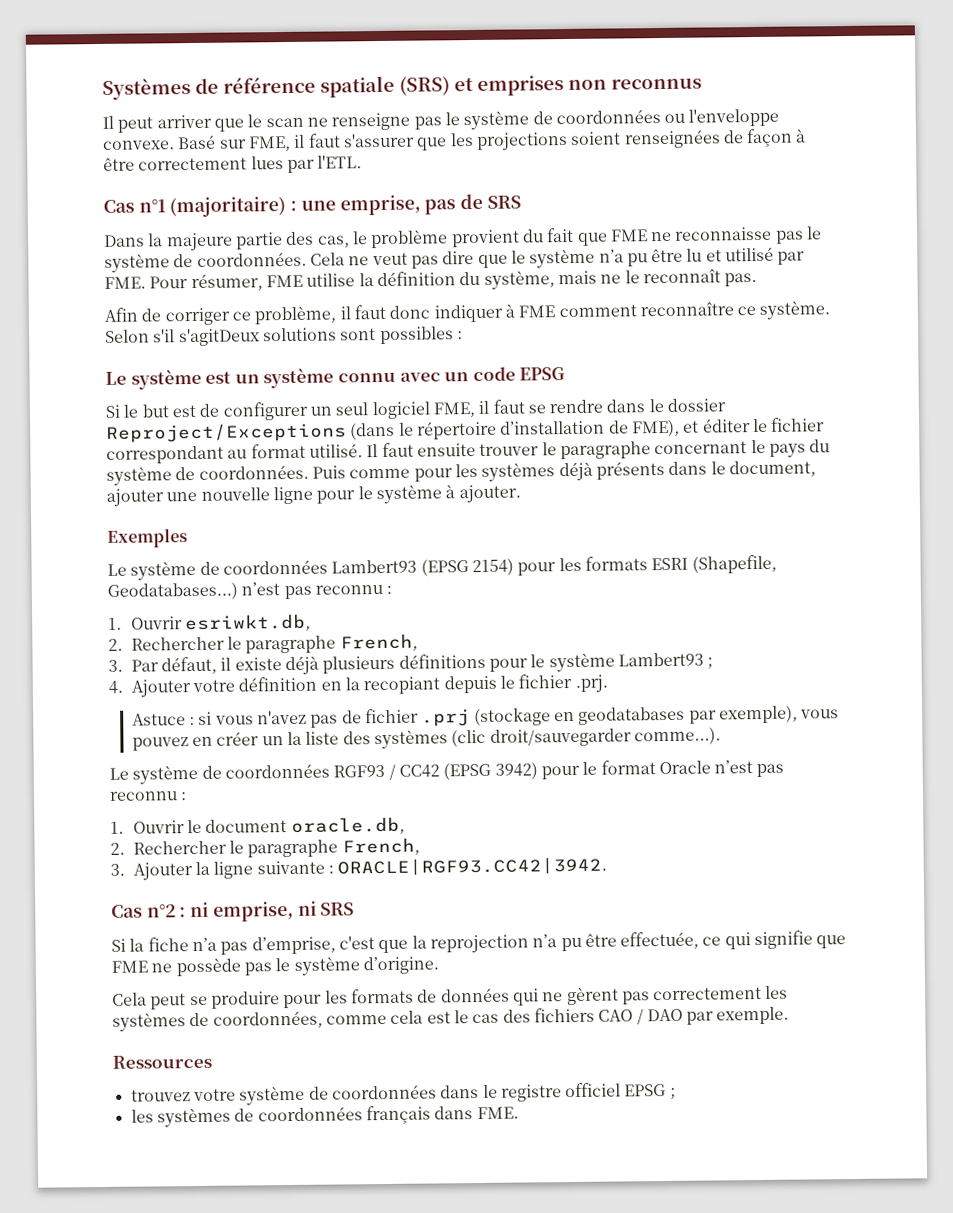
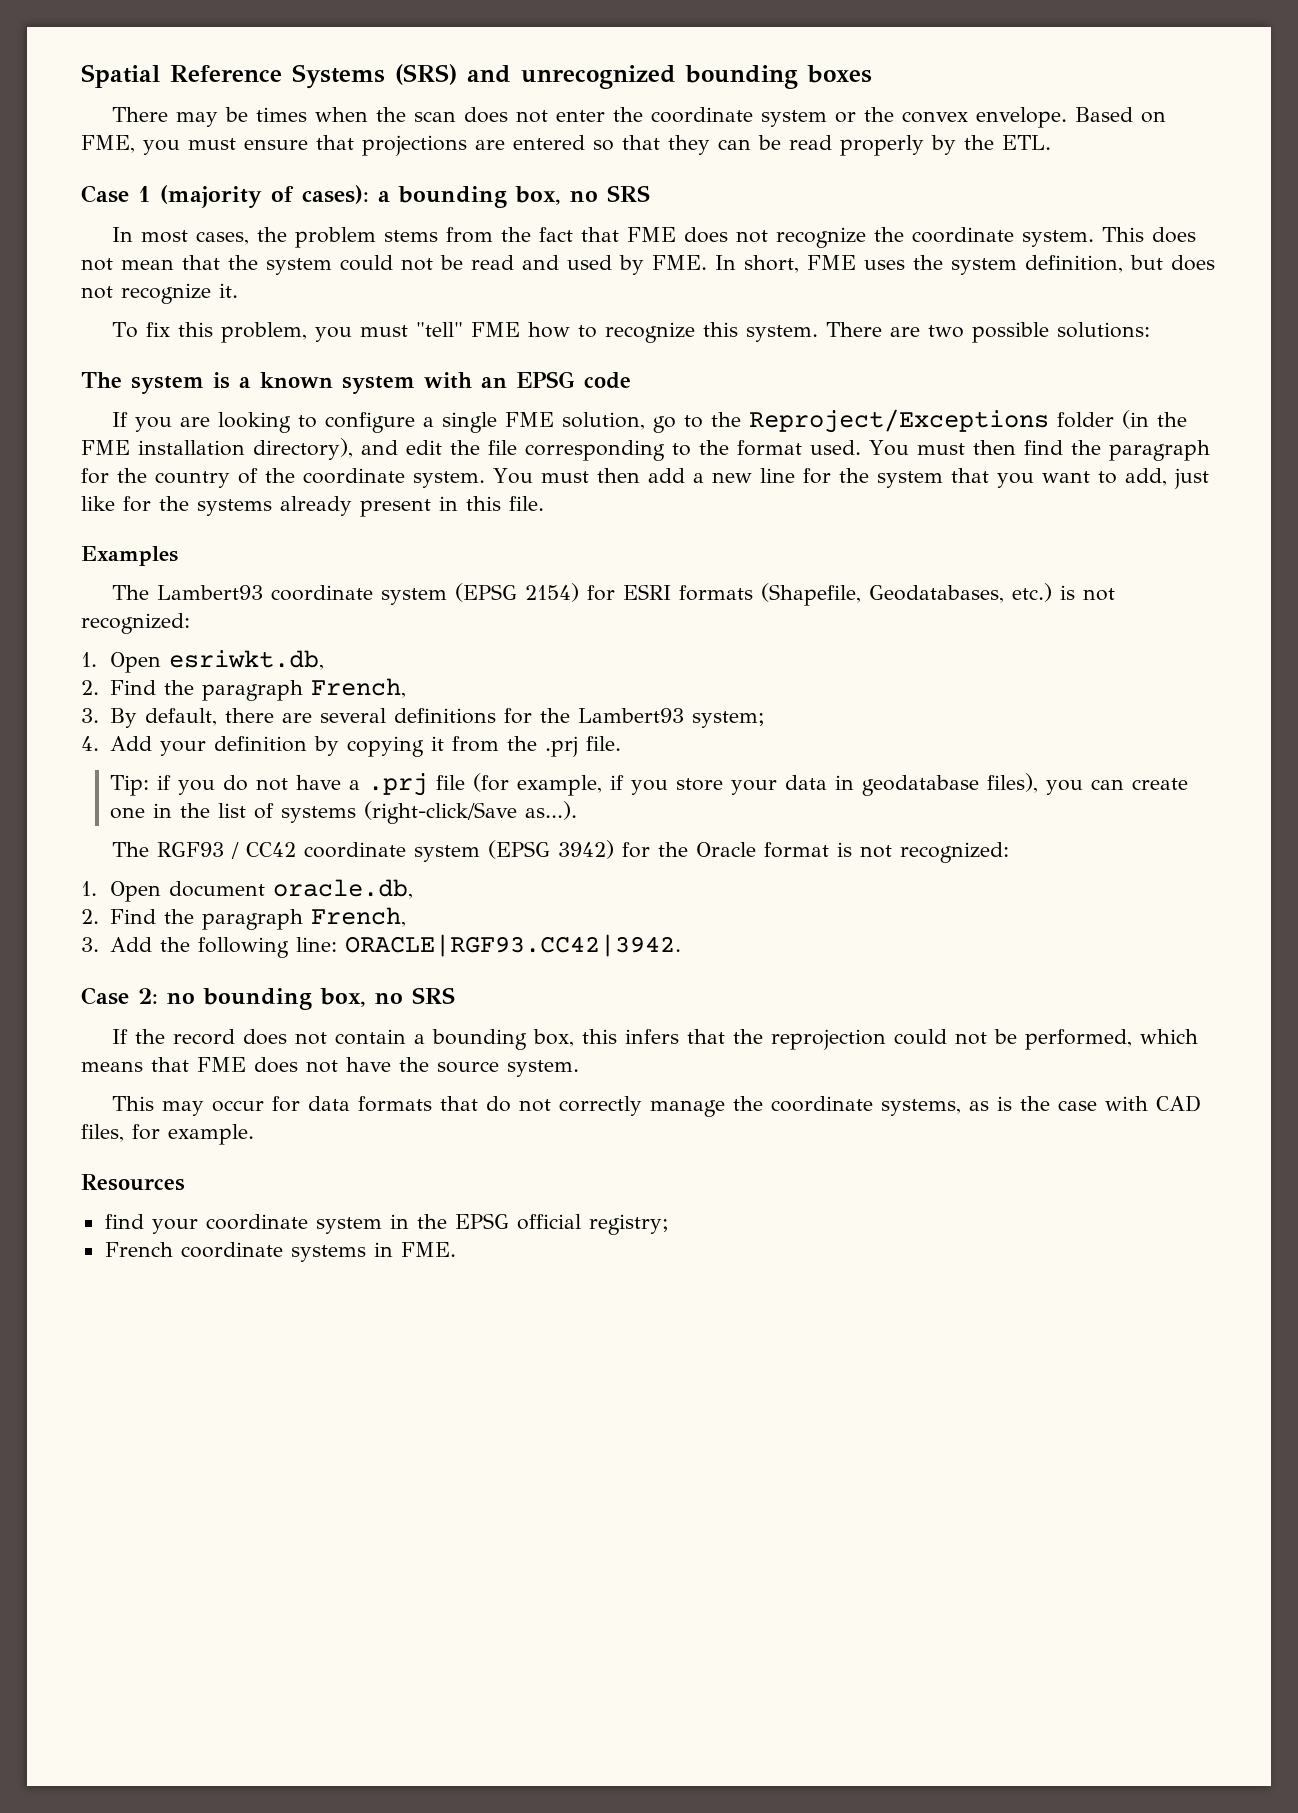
[102,75,702,100] [102,108,780,133] [103,128,807,152] [103,155,363,173] [103,193,521,218] [104,226,823,252] [104,246,806,273] [104,268,758,292] [104,300,831,326] [105,326,463,347] [105,366,566,390] [105,398,727,421] [106,417,826,443] [106,439,831,464] [106,460,816,486] [106,484,521,507] [107,528,188,548] [107,554,777,581] [107,582,393,601] [108,616,183,630] Systèmes de référence spatiale (SRS) et emprises non reconnus // Il peut arriver que le scan ne renseigne pas le système de coordonnées ou l'enveloppe convexe. Basé sur FME, il faut s'assurer que les projections soient renseignées de façon à être correctement lues par l'ETL. // Cas n°1 (majoritaire) : une emprise, pas de SRS // Dans la majeure partie des cas, le problème provient du fait que FME ne reconnaisse pas le système de coordonnées. Cela ne veut pas dire que le système n’a pu être lu et utilisé par FME. Pour résumer, FME utilise la définition du système, mais ne le reconnaît pas. // Afin de corriger ce problème, il faut donc indiquer à FME comment reconnaître ce système. Selon s'il s'agitDeux solutions sont possibles : // Le système est un système connu avec un code EPSG // Si le but est de configurer un seul logiciel FME, il faut se rendre dans le dossier Reproject/Exceptions (dans le répertoire d’installation de FME), et éditer le fichier correspondant au format utilisé. Il faut ensuite trouver le paragraphe concernant le pays du système de coordonnées. Puis comme pour les systèmes déjà présents dans le document, ajouter une nouvelle ligne pour le système à ajouter. // Exemples // Le système de coordonnées Lambert93 (EPSG 2154) pour les formats ESRI (Shapefile, Geodatabases...) n’est pas reconnu : // 1. Ouvrir -> [81,64,872,89] [112,107,1167,128] [81,135,1051,156] [81,185,650,208] [112,227,1197,248] [81,255,1215,275] [81,283,238,304] [112,322,1151,343] [81,371,631,394] [112,409,1188,433] [81,438,1210,461] [81,468,1209,489] [81,496,544,517] [81,546,178,566] [112,583,1116,606] [81,613,190,634] [81,652,162,673] Spatial Reference Systems (SRS) and unrecognized bounding boxes // There may be times when the scan does not enter the coordinate system or the convex envelope. Based on FME, you must ensure that projections are entered so that they can be read properly by the ETL. // Case 1 (majority of cases): a bounding box, no SRS // In most cases, the problem stems from the fact that FME does not recognize the coordinate system. This does not mean that the system could not be read and used by FME. In short, FME uses the system definition, but does not recognize it. // To fix this problem, you must "tell" FME how to recognize this system. There are two possible solutions: // The system is a known system with an EPSG code // If you are looking to configure a single FME solution, go to the Reproject/Exceptions folder (in the FME installation directory), and edit the file corresponding to the format used. You must then find the paragraph for the country of the coordinate system. You must then add a new line for the system that you want to add, just like for the systems already present in this file. // Examples // The Lambert93 coordinate system (EPSG 2154) for ESRI formats (Shapefile, Geodatabases, etc.) is not recognized: // 1. Open
[130,633,418,654] [108,652,714,676] [108,673,608,698] [131,705,840,728] [131,727,721,751] [109,760,785,785] [109,791,188,801] [110,819,203,834] Rechercher le paragraphe French, // 3. Par défaut, il existe déjà plusieurs définitions pour le système Lambert93 ; // 4. Ajouter votre définition en la recopiant depuis le fichier .prj. // Astuce : si vous n'avez pas de fichier .prj (stockage en geodatabases par exemple), vous pouvez en créer un la liste des systèmes (clic droit/sauvegarder comme...). // Le système de coordonnées RGF93 / CC42 (EPSG 3942) pour le format Oracle n’est pas reconnu : // 1. Ouvrir le -> [110,678,407,701] [81,708,766,728] [81,736,622,757] [110,773,1189,796] [110,801,578,824] [112,840,1010,863] [81,881,162,902] Find the paragraph French, // 3. By default, there are several definitions for the Lambert93 system; // 4. Add your definition by copying it from the .prj file. // Tip: if you do not have a .prj file (for example, if you store your data in geodatabase files), you can create one in the list of systems (right-click/Save as...). // The RGF93 / CC42 coordinate system (EPSG 3942) for the Oracle format is not recognized: // 1. Open
[132,837,420,858] [110,856,608,881] [111,900,355,922] [111,930,847,955] [111,956,439,977] [112,985,789,1010] [112,1006,790,1032] [112,1054,212,1069] [130,1082,676,1106] [130,1105,474,1128] Rechercher le paragraphe French, // 3. Ajouter la ligne suivante : ORACLE|RGF93.CC42|3942. // Cas n°2 : ni emprise, ni SRS // Si la fiche n’a pas d’emprise, c'est que la reprojection n’a pu être effectuée, ce qui signifie que FME ne possède pas le système d’origine. // Cela peut se produire pour les formats de données qui ne gèrent pas correctement les systèmes de coordonnées, comme cela est le cas des fichiers CAO / DAO par exemple. // Ressources // trouvez votre système de coordonnées dans le registre officiel EPSG ; // les systèmes de coordonnées français dans -> [110,907,407,930] [81,934,682,958] [81,987,455,1010] [112,1029,1199,1050] [81,1057,579,1077] [112,1095,1202,1117] [81,1124,254,1145] [81,1174,185,1191] [104,1213,669,1235] [104,1242,393,1262] Find the paragraph French, // 3. Add the following line: ORACLE|RGF93.CC42|3942. // Case 2: no bounding box, no SRS // If the record does not contain a bounding box, this infers that the reprojection could not be performed, which means that FME does not have the source system. // This may occur for data formats that do not correctly manage the coordinate systems, as is the case with CAD files, for example. // Resources // find your coordinate system in the EPSG official registry; // French coordinate systems in

